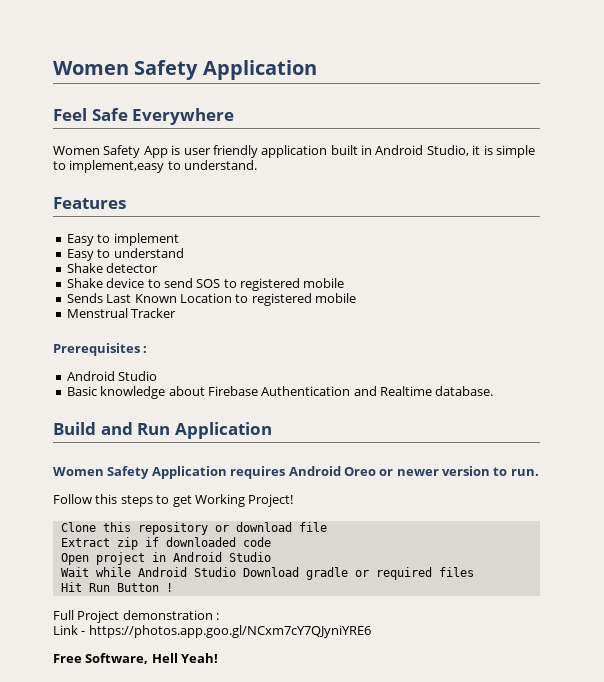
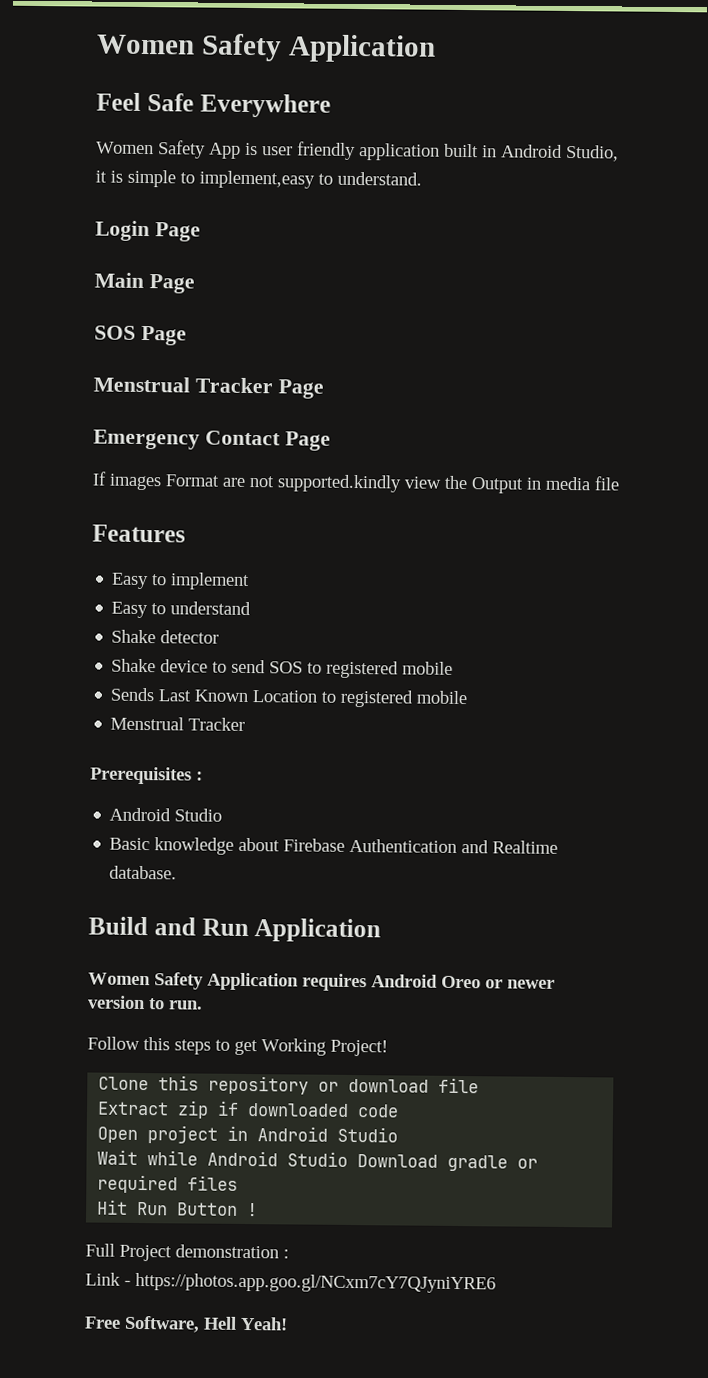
(258, 165) none -> [95,220,201,242] [94,272,195,294] [94,325,187,346] [93,376,324,399] [93,429,331,451] [92,471,620,494] // Login Page // Main Page // SOS Page // Menstrual Tracker Page // Emergency Contact Page // If images Format are not supported.kindly view the Output in media file

